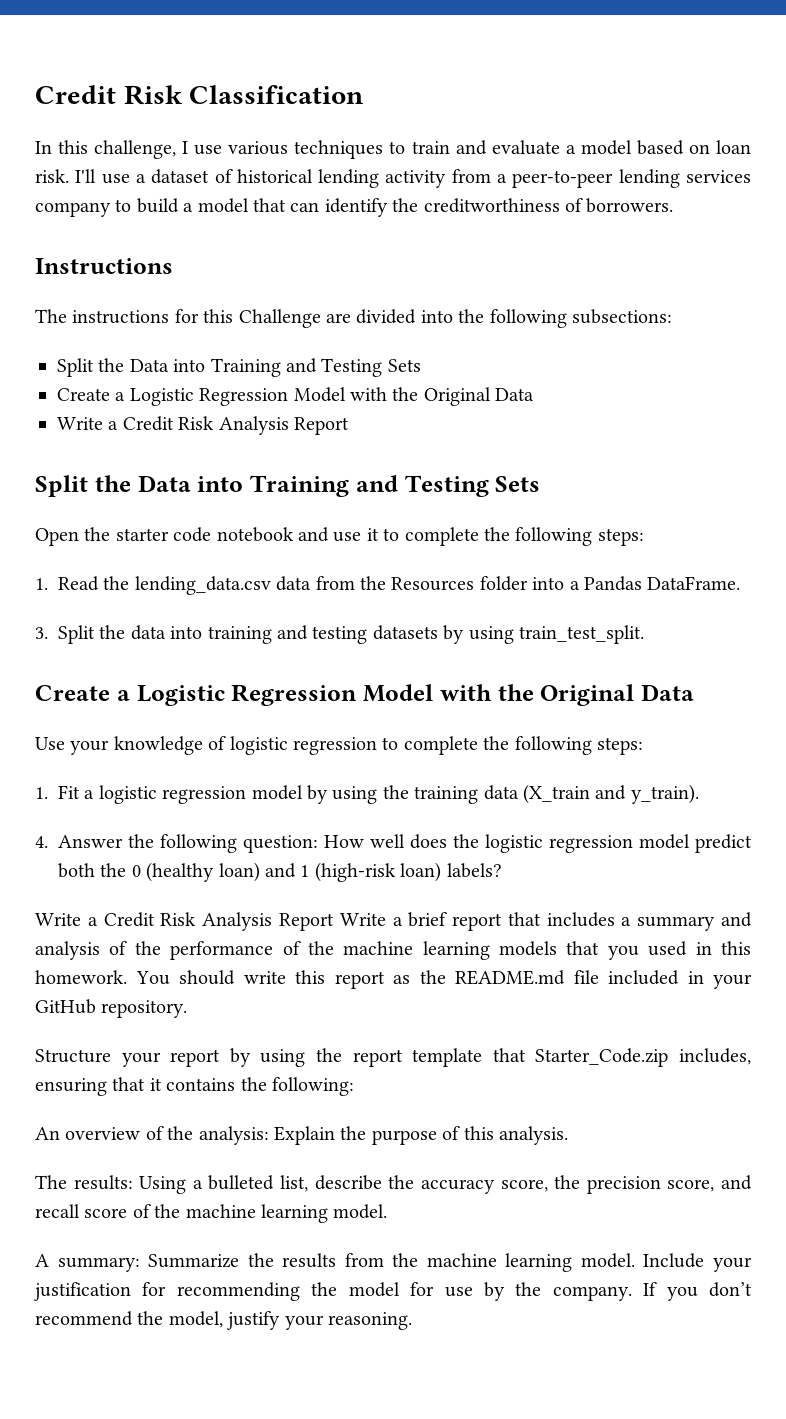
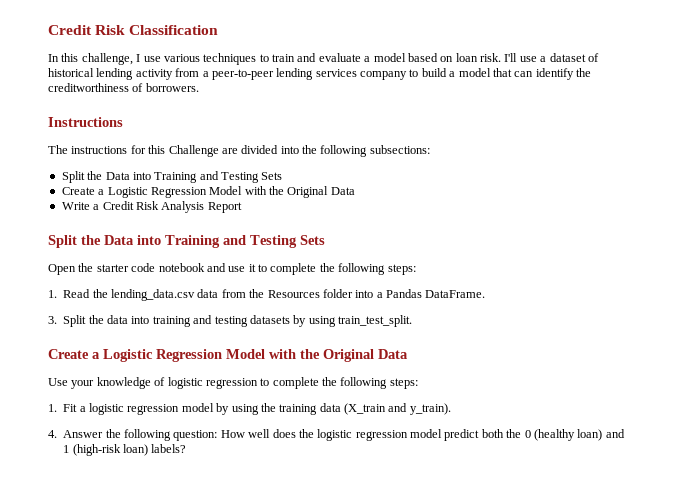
[35,912,753,931] [35,941,751,960] [35,970,752,989] [35,999,188,1018] [35,1048,752,1067] [35,1077,354,1096] [35,1126,568,1145] [35,1175,752,1194] [35,1204,388,1223] [35,1253,752,1272] [34,1282,752,1301] [35,1311,412,1330] // Write a Credit Risk Analysis Report Write a brief report that includes a summary and analysis of the performance of the machine learning models that you used in this homework. You should write this report as the README.md file included in your GitHub repository. // Structure your report by using the report template that Starter_Code.zip includes, ensuring that it contains the following: // An overview of the analysis: Explain the purpose of this analysis. // The results: Using a bulleted list, describe the accuracy score, the precision score, and recall score of the machine learning model. // A summary: Summarize the results from the machine learning model. Include your justification for recommending the model for use by the company. If you don’t recommend the model, justify your reasoning. -> (187, 448) none

